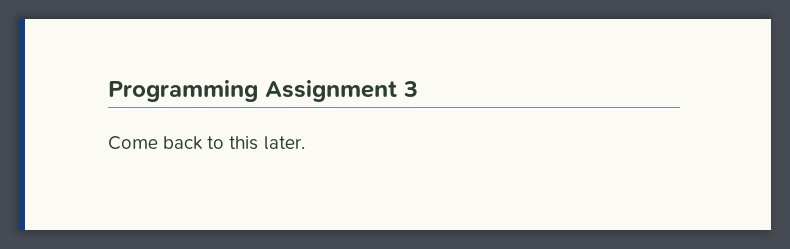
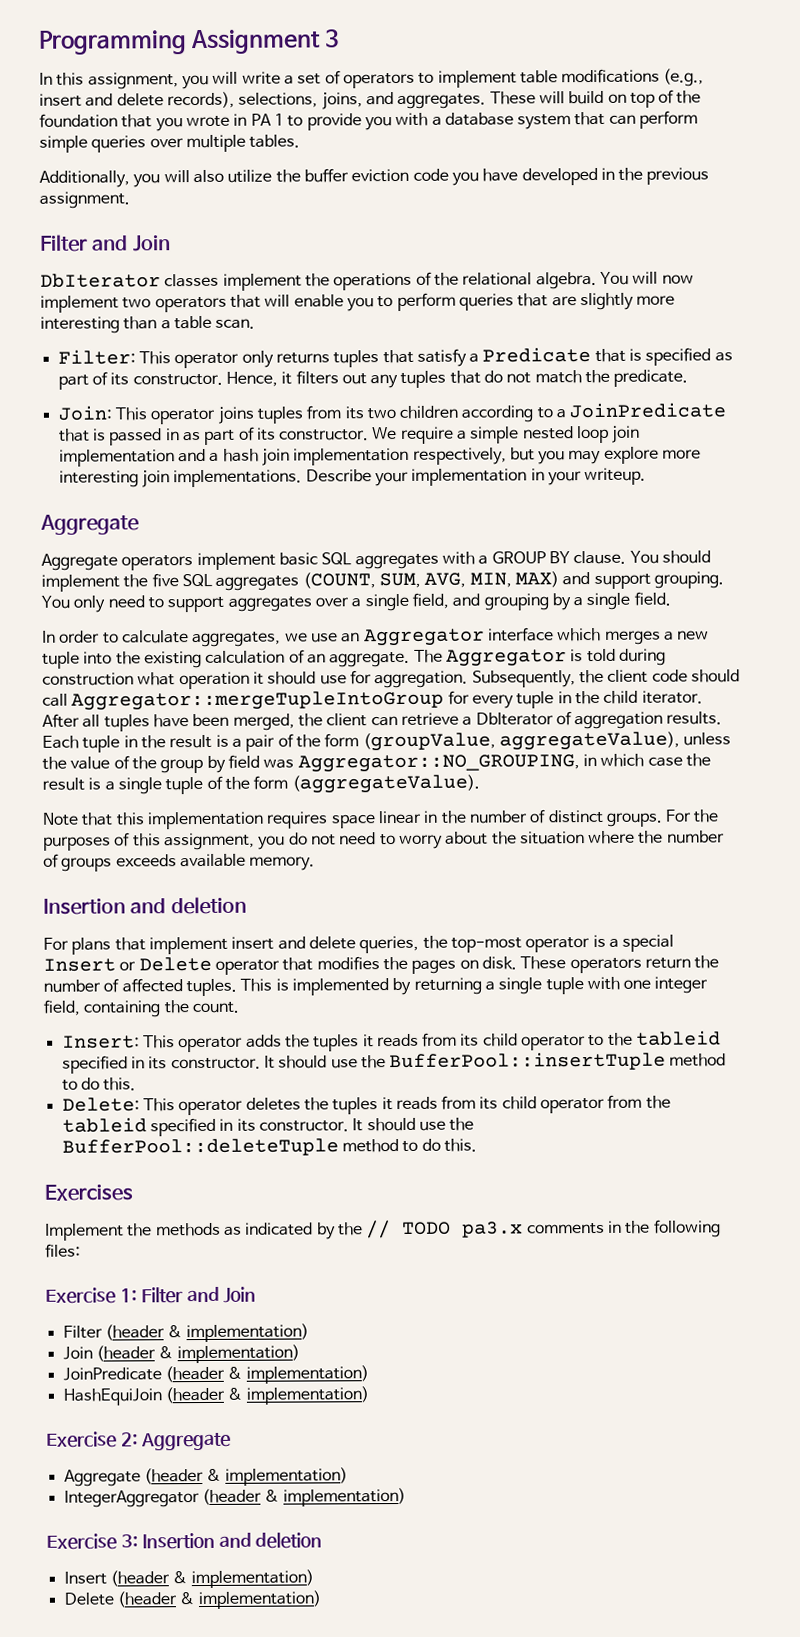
[108,136,305,150] Come back to this later. -> [39,68,705,90] [39,89,702,110] [39,110,699,132] [39,134,301,153] [39,167,710,188] [39,191,130,209] [40,234,171,252] [40,271,694,291] [40,292,676,313] [40,315,256,334] [57,347,733,369] [57,369,689,390] [57,402,727,425] [58,425,641,446] [58,446,702,467] [58,467,647,488] [40,514,139,535] [41,550,711,571] [41,571,724,592] [41,591,671,613] [42,627,710,648] [42,648,666,669] [42,669,740,690] [42,690,703,711] [42,711,723,732] [42,731,732,753] [42,753,711,774] [42,774,480,795] [42,809,720,830] [43,830,725,851] [43,853,316,872] [43,896,247,915] [43,934,675,955] [43,955,720,975] [43,976,709,997] [43,999,239,1018] [61,1030,722,1053] [61,1051,727,1074] [61,1077,137,1091] [61,1094,671,1116] [61,1117,475,1137] [61,1138,477,1157] [44,1184,133,1201] [45,1219,721,1241] [45,1243,81,1258] [45,1286,257,1304] [62,1323,309,1343] [62,1344,300,1364] [62,1365,369,1384] [62,1386,369,1406] [46,1431,231,1451] [63,1467,348,1487] [63,1487,406,1508] [46,1532,323,1550] [63,1569,314,1589] [63,1590,321,1610] In this assignment, you will write a set of operators to implement table modifications (e.g., insert and delete records), selections, joins, and aggregates. These will build on top of the foundation that you wrote in PA 1 to provide you with a database system that can perform simple queries over multiple tables. // Additionally, you will also utilize the buffer eviction code you have developed in the previous assignment. // Filter and Join // DbIterator classes implement the operations of the relational algebra. You will now implement two operators that will enable you to perform queries that are slightly more interesting than a table scan. // Filter: This operator only returns tuples that satisfy a Predicate that is specified as part of its constructor. Hence, it filters out any tuples that do not match the predicate. // Join: This operator joins tuples from its two children according to a JoinPredicate that is passed in as part of its constructor. We require a simple nested loop join implementation and a hash join implementation respectively, but you may explore more interesting join implementations. Describe your implementation in your writeup. // Aggregate // Aggregate operators implement basic SQL aggregates with a GROUP BY clause. You should implement the five SQL aggregates (COUNT, SUM, AVG, MIN, MAX) and support grouping. You only need to support aggregates over a single field, and grouping by a single field. // In order to calculate aggregates, we use an Aggregator interface which merges a new tuple into the existing calculation of an aggregate. The Aggregator is told during construction what operation it should use for aggregation. Subsequently, the client code should call Aggregator::mergeTupleIntoGroup for every tuple in the child iterator. After all tuples have been merged, the client can retrieve a DbIterator of aggregation results. Each tuple in the result is a pair of the form (groupValue, aggregateValue), unless the value of the group by field was Aggregator::NO_GROUPING, in which case the result is a single tuple of the form (aggregateValue). // Note that this implementation requires space linear in the number of distinct groups. For the purposes of this assignment, you do not need to worry about the situation where the number of groups exceeds available memory. // Insertion and deletion // For plans that implement insert and delete queries, the top-most operator is a special Insert or Delete operator that modifies the pages on disk. These operators return the number of affected tuples. This is implemented by returning a single tuple with one integer field, containing the count. // Insert: This operator adds the tuples it reads from its child operator to the tableid specified in its constructor. It should use the BufferPool::insertTuple method to do this. // Delete: This operator deletes the tuples it reads from its child operator from the tableid specified in its constructor. It should use the BufferPool::deleteTuple method to do this. // Exercises // Implement the methods as indicated by the // TODO pa3.x comments in the following files: // Exercise 1: Filter and Join // Filter (header & implementation) // Join (header & implementation) // JoinPredicate (header & implementation) // HashEquiJoin (header & implementation) // Exercise 2: Aggregate // Aggregate (header & implementation) // IntegerAggregator (header & implementation) // Exercise 3: Insertion and deletion // Insert (header & implementation) // Delete (header & implementation)

